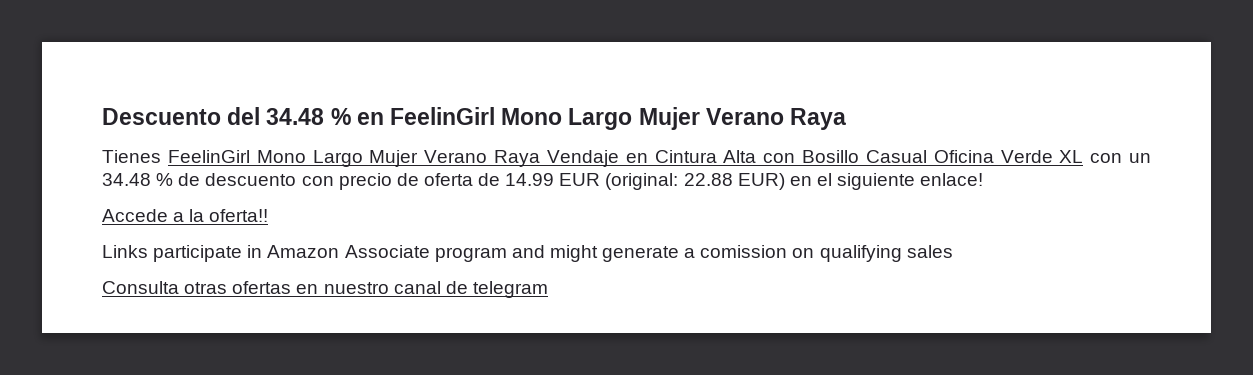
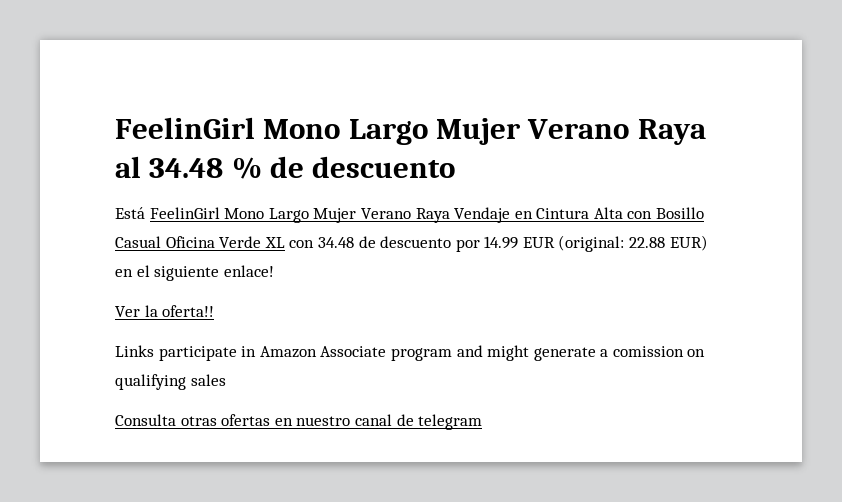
[102,107,847,130] [102,150,161,163] Descuento del 34.48 % en FeelinGirl Mono Largo Mujer Verano Raya // Tienes -> [115,117,706,145] [115,156,456,179] [115,207,145,219] FeelinGirl Mono Largo Mujer Verano Raya al 34.48 % de descuento // Está
[1129,153,1152,163] [102,173,501,190] un 34.48 % de descuento con precio de oferta de -> [317,236,480,252] 34.48 de descuento por
[102,209,185,222] Accede a -> [115,306,140,317] Ver

